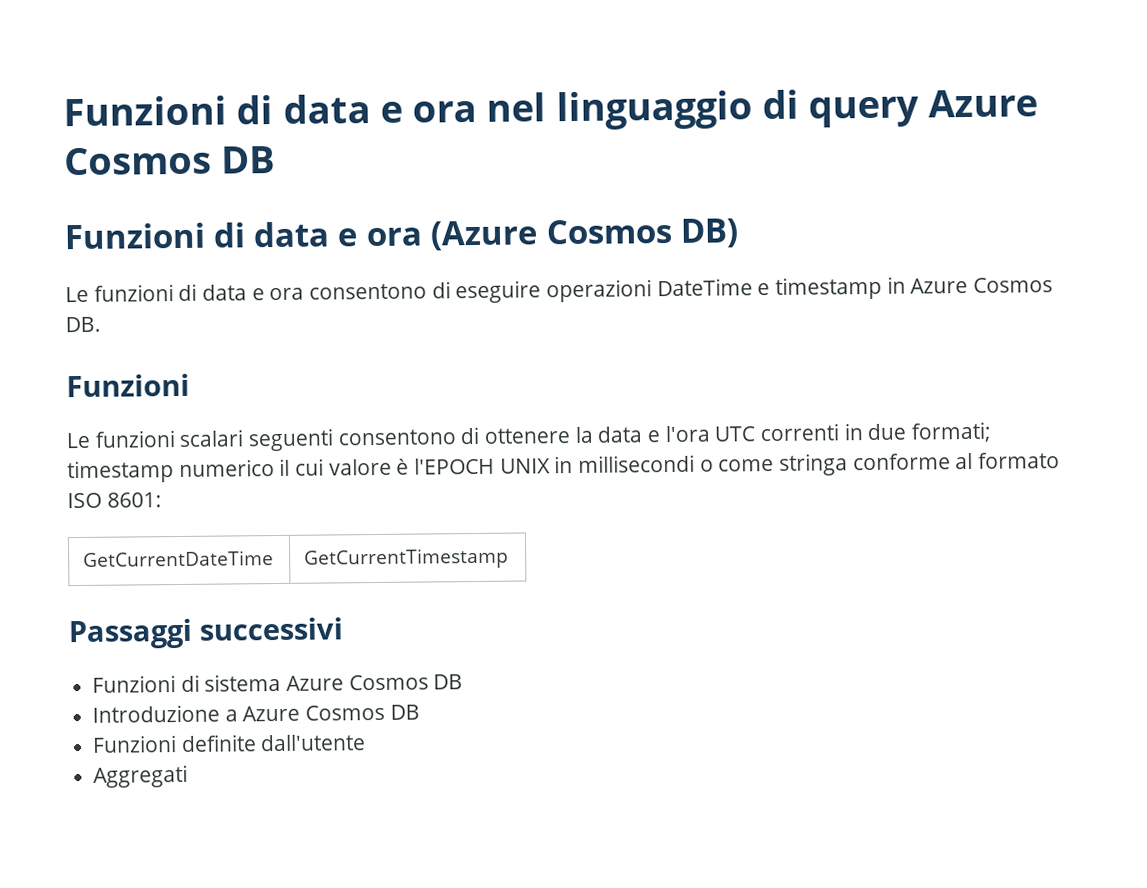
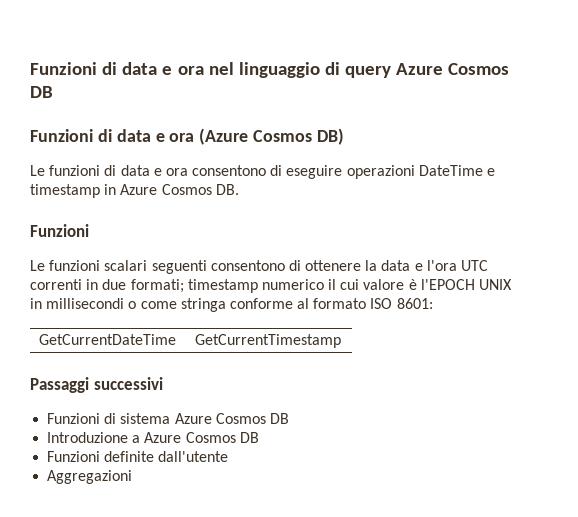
[93,764,189,788] Aggregati -> [47,470,133,484] Aggregazioni

